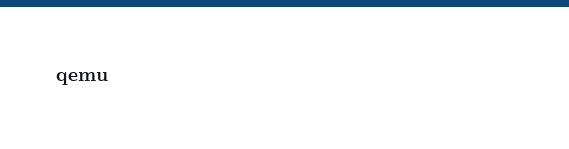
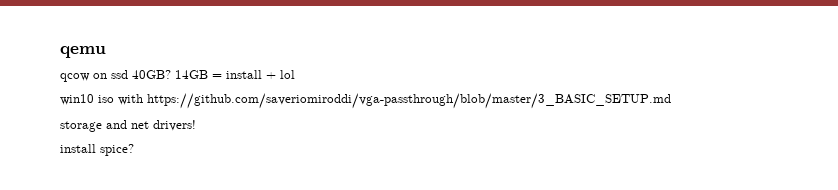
(108, 78) none -> [60,70,295,82] [60,93,671,109] [60,120,196,132] [60,144,134,156] // qcow on ssd 40GB? 14GB = install + lol // win10 iso with https://github.com/saveriomiroddi/vga-passthrough/blob/master/3_BASIC_SETUP.md // storage and net drivers! // install spice?

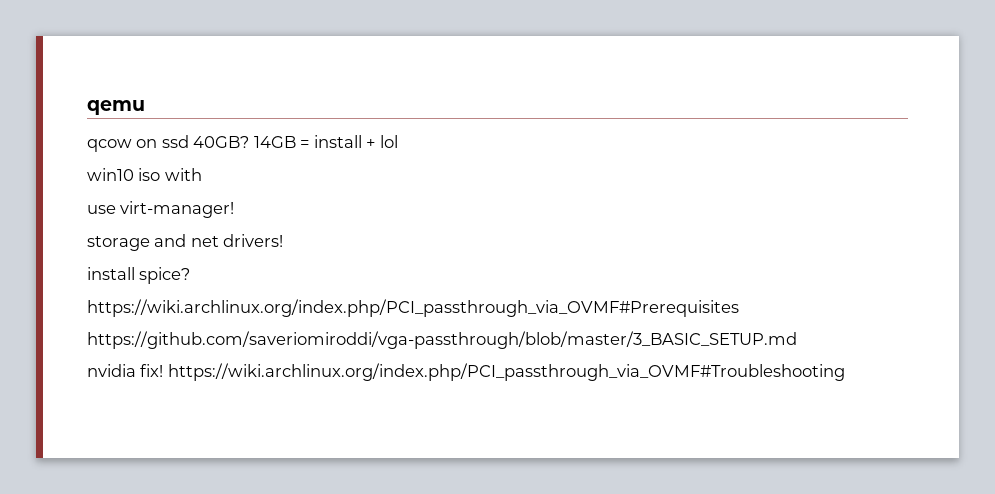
[147,93,671,109] https://github.com/saveriomiroddi/vga-passthrough/blob/master/3_BASIC_SETUP.md -> [87,201,235,218] // use virt-manager!
(134, 150) none -> [87,299,739,317] [87,331,797,349] [87,363,845,381] // https://wiki.archlinux.org/index.php/PCI_passthrough_via_OVMF#Prerequisites // https://github.com/saveriomiroddi/vga-passthrough/blob/master/3_BASIC_SETUP.md // nvidia fix! https://wiki.archlinux.org/index.php/PCI_passthrough_via_OVMF#Troubleshooting

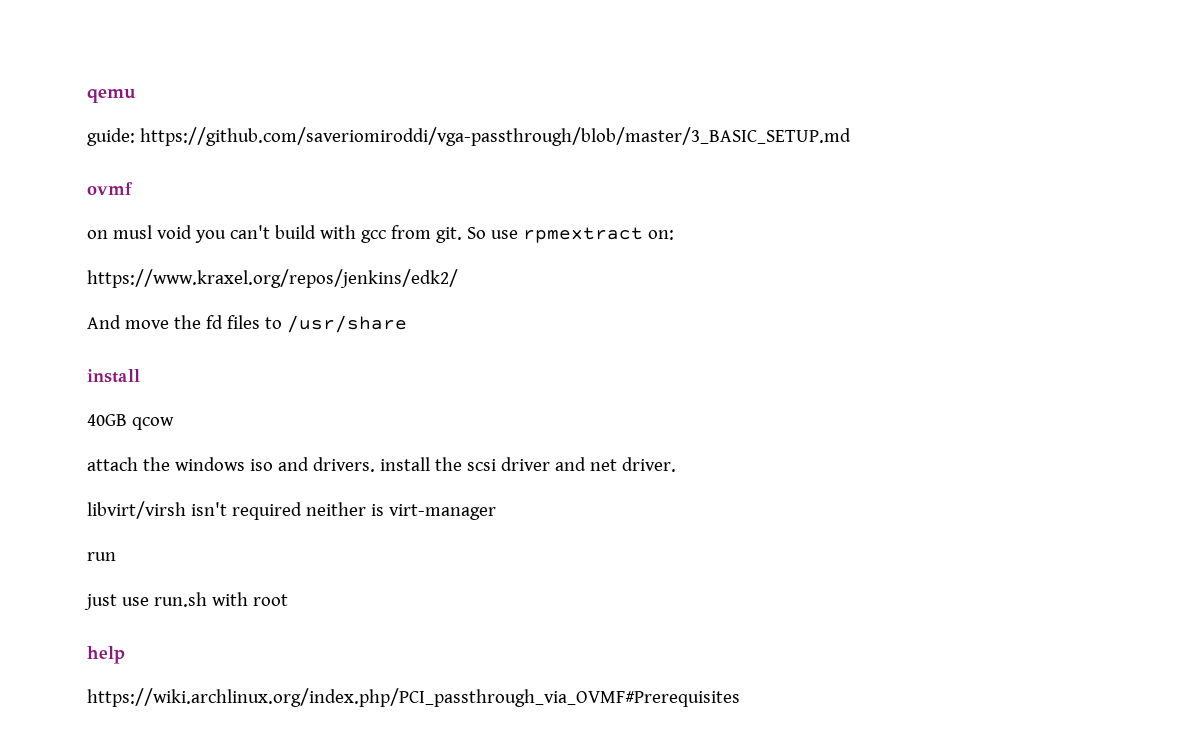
[87,135,398,152] [87,168,202,181] [87,201,235,218] [87,234,284,251] [87,267,191,284] [87,299,739,317] [87,331,797,349] [87,363,845,381] qcow on ssd 40GB? 14GB = install + lol // win10 iso with // use virt-manager! // storage and net drivers! // install spice? // https://wiki.archlinux.org/index.php/PCI_passthrough_via_OVMF#Prerequisites // https://github.com/saveriomiroddi/vga-passthrough/blob/master/3_BASIC_SETUP.md // nvidia fix! https://wiki.archlinux.org/index.php/PCI_passthrough_via_OVMF#Troubleshooting -> [87,127,851,146] [87,182,133,195] [87,225,674,243] [87,269,458,288] [87,315,407,333] [87,369,140,383] [87,414,174,430] [87,457,676,472] [87,501,496,520] [87,552,116,561] [84,592,288,610] [87,646,125,664] [87,688,740,707] guide: https://github.com/saveriomiroddi/vga-passthrough/blob/master/3_BASIC_SETUP.md // ovmf // on musl void you can't build with gcc from git. So use rpmextract on: // https://www.kraxel.org/repos/jenkins/edk2/ // And move the fd files to /usr/share // install // 40GB qcow // attach the windows iso and drivers. install the scsi driver and net driver. // libvirt/virsh isn't required neither is virt-manager // run // just use run.sh with root // help // https://wiki.archlinux.org/index.php/PCI_passthrough_via_OVMF#Prerequisites

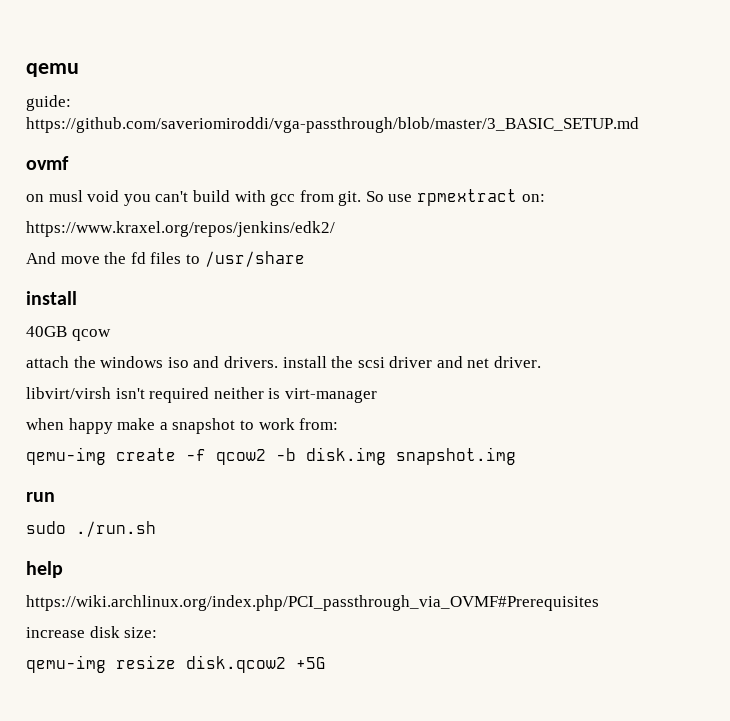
[87,552,116,561] [84,592,288,610] [87,646,125,664] [87,688,740,707] run // just use run.sh with root // help // https://wiki.archlinux.org/index.php/PCI_passthrough_via_OVMF#Prerequisites -> [26,418,339,434] [26,447,516,465] [26,492,55,502] [26,521,156,537] [26,561,63,578] [26,595,599,611] [26,626,158,638] [26,655,326,673] when happy make a snapshot to work from: // qemu-img create -f qcow2 -b disk.img snapshot.img // run // sudo ./run.sh // help // https://wiki.archlinux.org/index.php/PCI_passthrough_via_OVMF#Prerequisites // increase disk size: // qemu-img resize disk.qcow2 +5G

